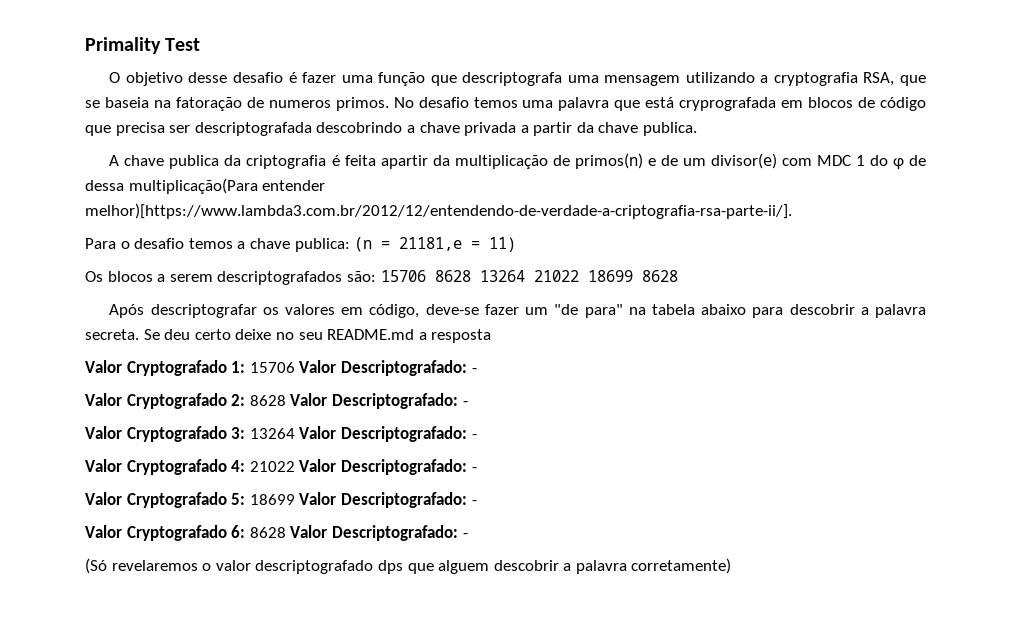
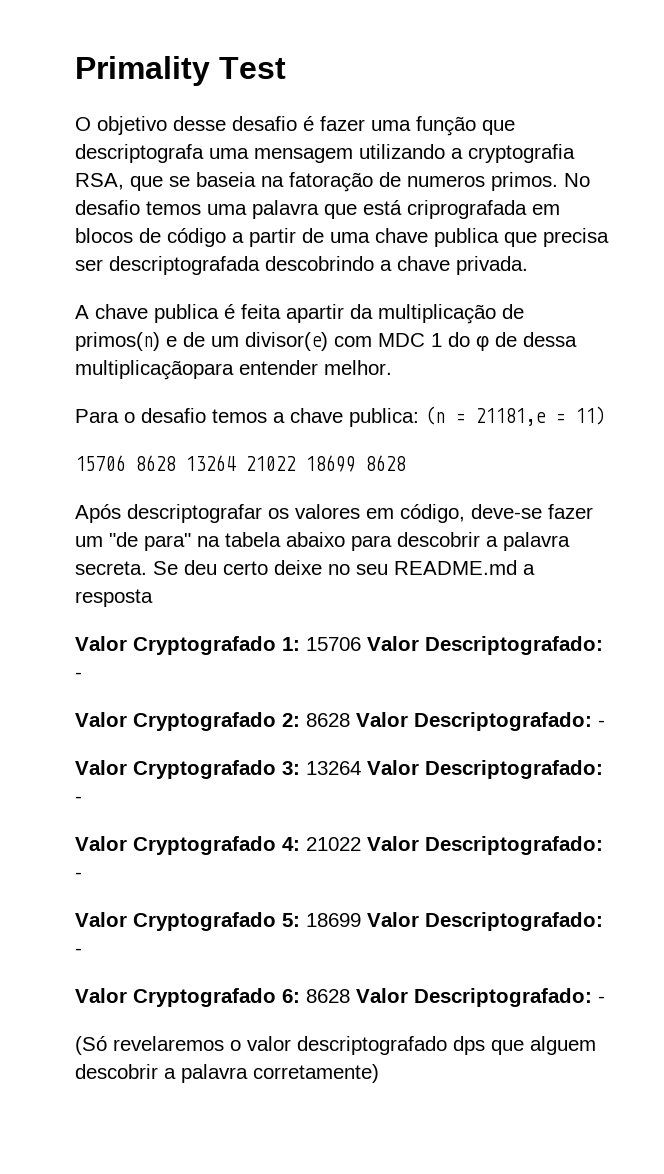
[679,97,777,111] cryprografada -> [407,200,527,219] criprografada
(927, 104) none -> [232,228,499,247] a partir de uma chave publica
[464,122,698,136] privada a partir da chave publica. -> [456,256,528,275] privada.
[224,155,327,169] da criptografia -> (219, 313) none
[128,178,326,194] [85,203,792,219] multiplicação(Para entender melhor)[https://www.lambda3.com.br/2012/12/entendendo-de-verdade-a-criptografia-rsa-parte-ii/]. -> [75,360,392,380] multiplicaçãopara entender melhor.
[85,271,376,285] Os blocos a serem descriptografados são: -> (605, 415) none

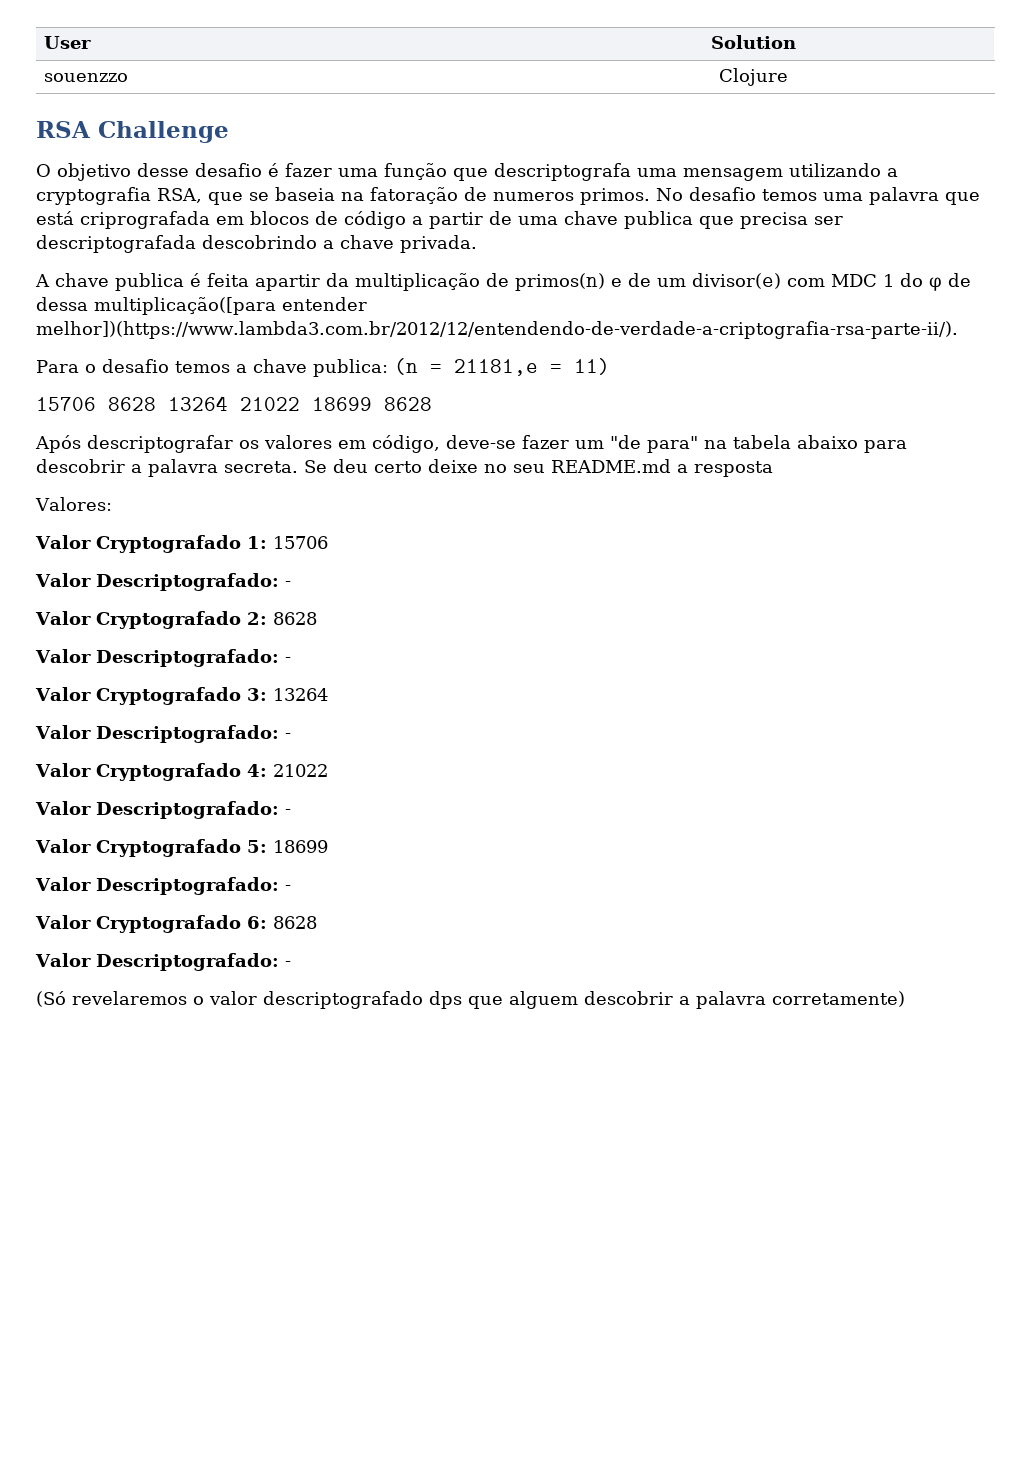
[75,56,286,86] Primality Test -> [44,36,92,49] [711,35,796,49] [44,73,129,82] [719,68,788,86] [36,121,229,143] User | Solution // souenzzo | Clojure // RSA Challenge
[75,360,392,380] multiplicaçãopara entender melhor. -> [94,297,367,315] [36,321,958,339] multiplicação([para entender melhor])(https://www.lambda3.com.br/2012/12/entendendo-de-verdade-a-criptografia-rsa-parte-ii/).
(153, 598) none -> [35,497,112,511] // Valores:
(361, 644) none -> (328, 542) //
(350, 720) none -> (317, 618) //
(361, 768) none -> (328, 694) //
(361, 844) none -> (328, 770) //
(361, 920) none -> (328, 846) //
(350, 996) none -> (317, 922) //

